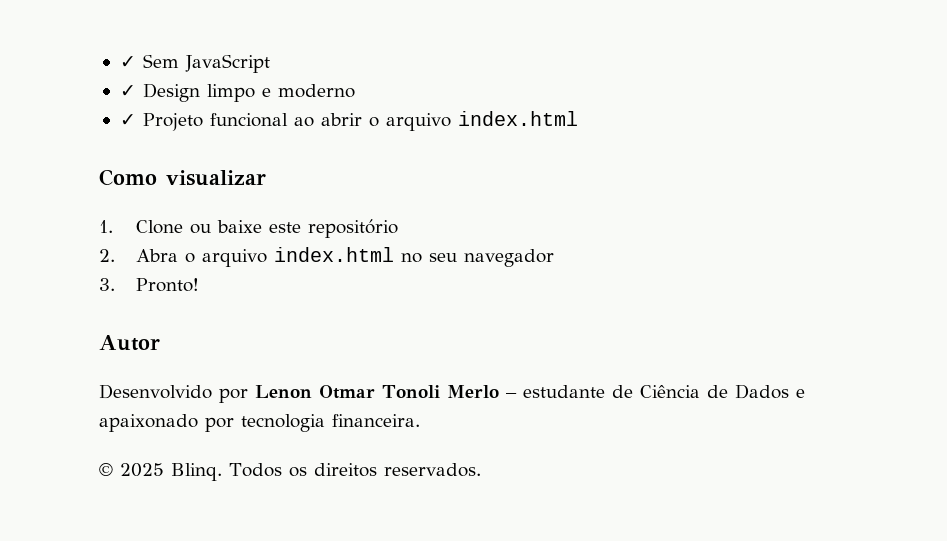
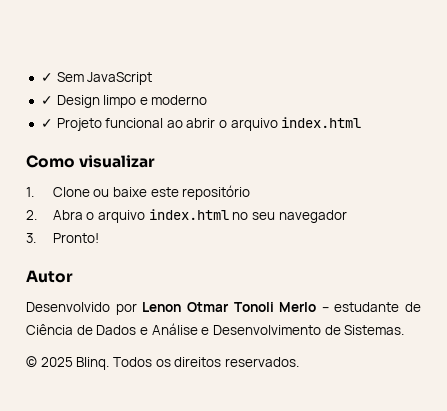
[99,414,420,432] apaixonado por tecnologia financeira. -> [151,323,405,335] Análise e Desenvolvimento de Sistemas.

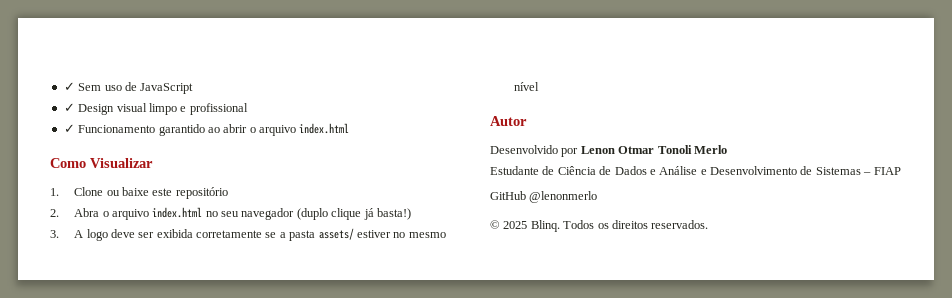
(84, 77) none -> [104,82,137,91] uso de
(100, 101) none -> [116,103,147,112] visual
[151,95,208,105] [40,118,164,131] moderno // ✓ Projeto funcional -> [189,103,248,115] [63,124,205,136] profissional // ✓ Funcionamento garantido
[79,155,156,168] visualizar -> [90,158,153,168] Visualizar
[26,233,99,243] // 3. Pronto! -> [296,208,411,220] [50,228,446,241] [514,82,540,91] (duplo clique já basta!) // 3. A logo deve ser exibida corretamente se a pasta assets/ estiver no mesmo nível
[321,302,400,312] – estudante -> [490,166,539,175] // Estudante
[344,325,405,335] Sistemas. -> [815,167,901,175] [490,191,598,203] Sistemas – FIAP // GitHub @lenonmerlo

